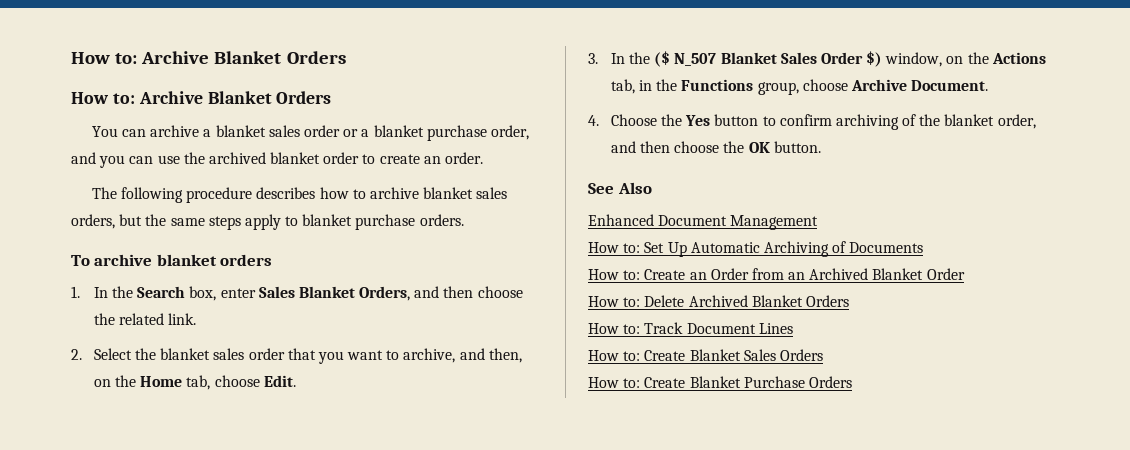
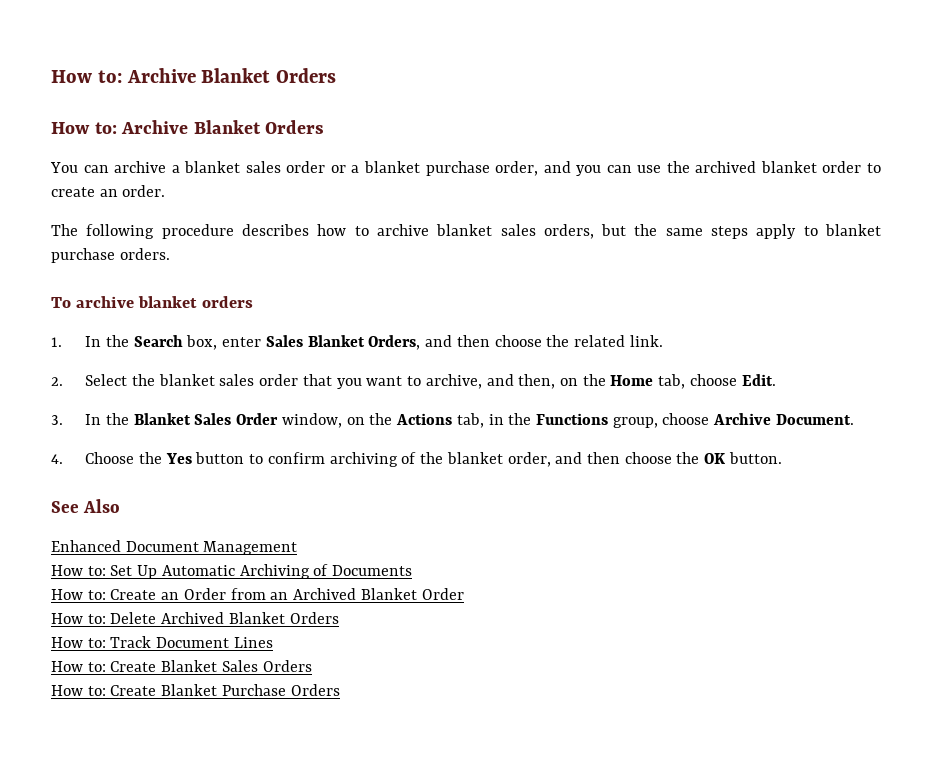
[654,51,717,67] ($ N_507 -> (130, 419) none
[866,51,883,67] $) -> (279, 419) none

